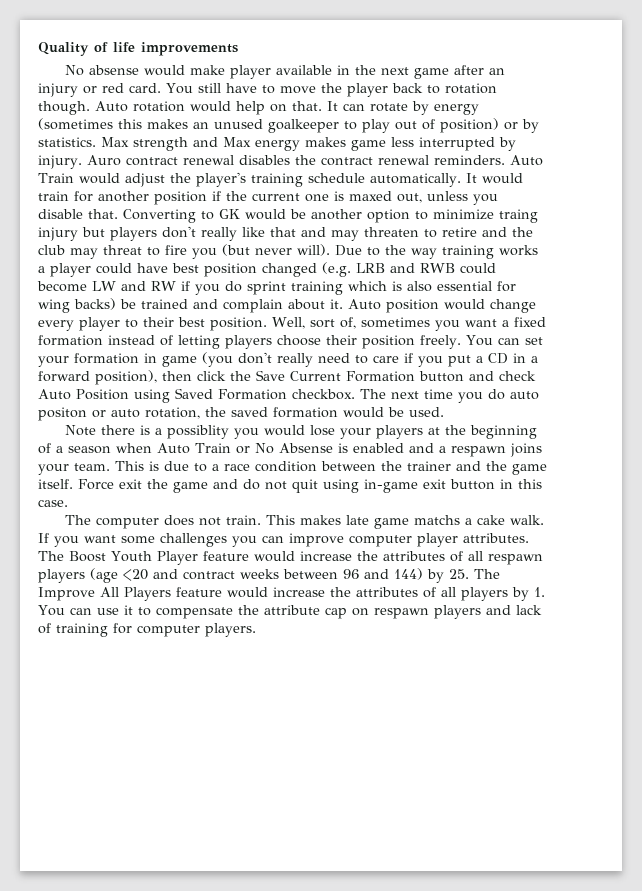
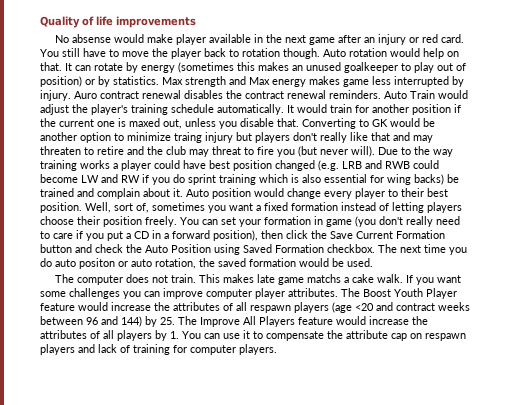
(536, 376) none -> [126,244,142,253] the
[65,425,538,439] [38,443,542,457] [38,461,547,475] [38,479,542,493] [38,499,68,507] // Note there is a possiblity you would lose your players at the beginning of a season when Auto Train or No Absense is enabled and a respawn joins your team. This is due to a race condition between the trainer and the game itself. Force exit the game and do not quit using in-game exit button in this case. -> (373, 262) none

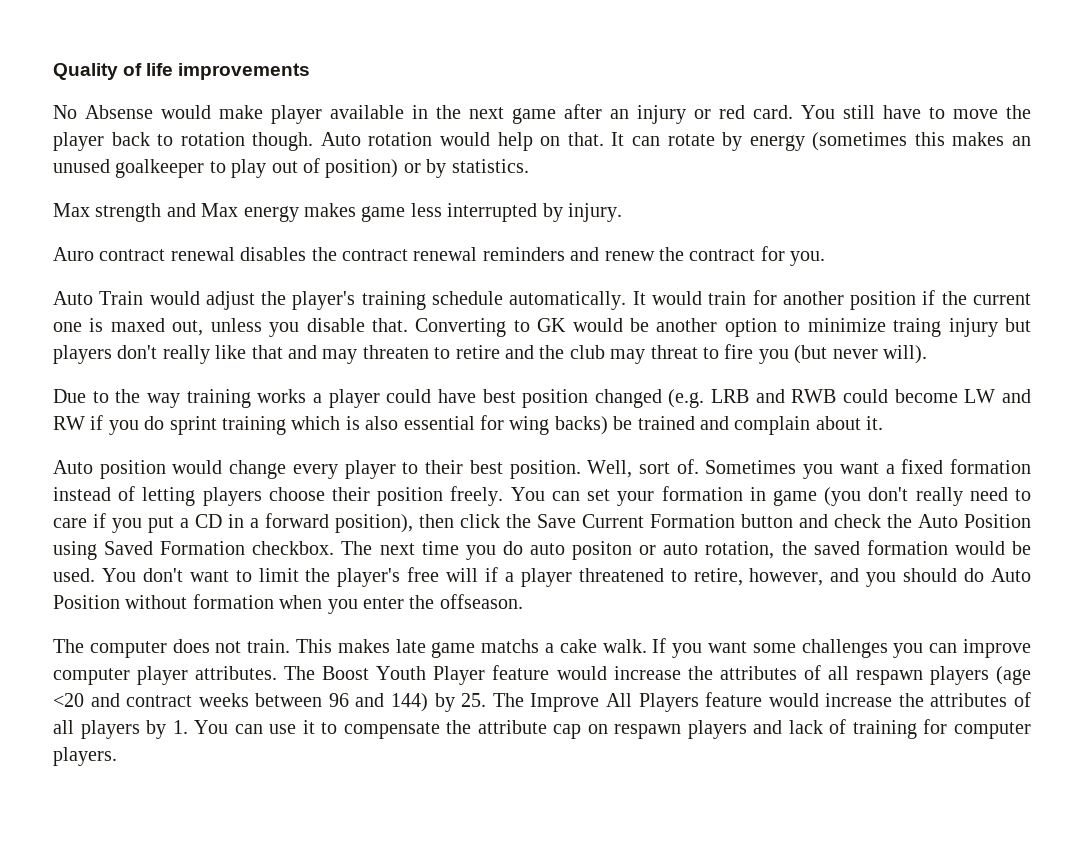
[71,34,111,43] absense -> [85,105,153,119] Absense
(159, 80) none -> (529, 166) //
(71, 95) none -> (622, 212) //
[329,90,381,99] reminders. -> [482,246,826,266] reminders and renew the contract for you. //
(375, 151) none -> (927, 354) //
(183, 192) none -> (884, 423) //
[136,202,205,213] of, sometimes -> [676,459,797,474] of. Sometimes
(373, 262) none -> [101,567,1032,587] [53,594,523,614] You don't want to limit the player's free will if a player threatened to retire, however, and you should do Auto Position without formation when you enter the offseason.

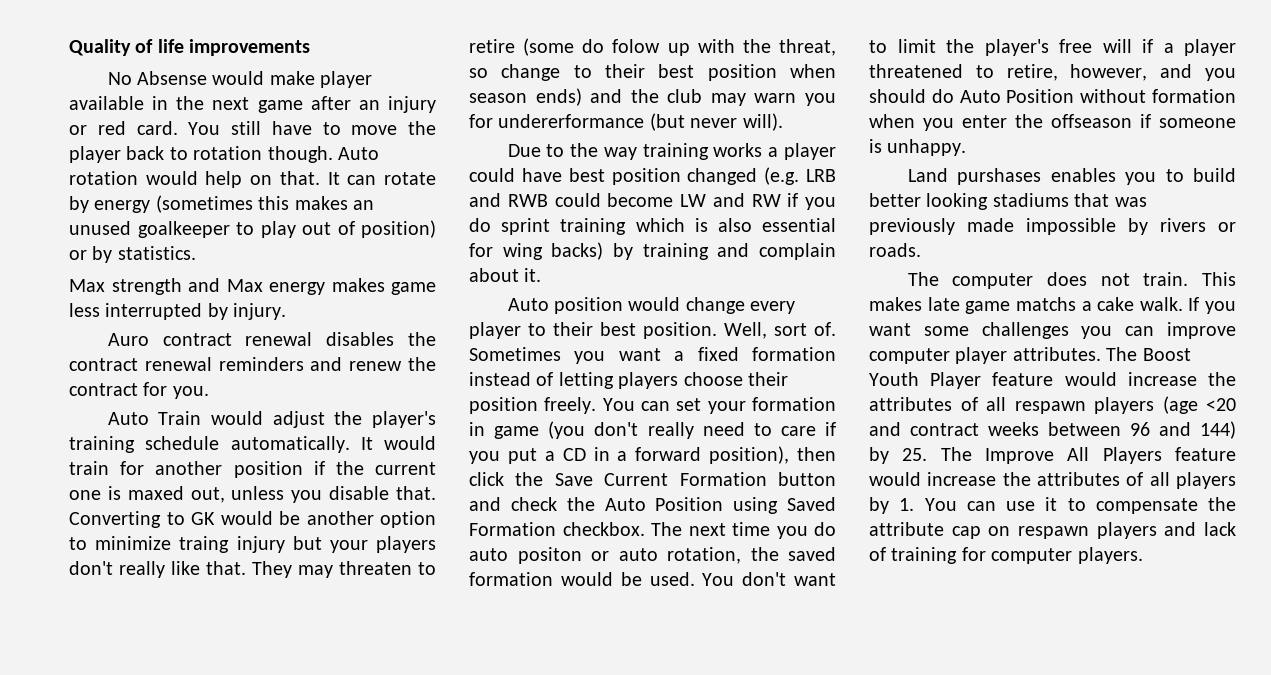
(1032, 325) none -> [329,540,368,553] your
[251,345,317,359] that and -> [206,561,292,578] that. They
[504,344,789,364] and the club may threat to fire you -> [523,38,836,56] [469,64,836,81] [469,88,836,106] [469,114,645,128] (some do folow up with the threat, so change to their best position when season ends) and the club may warn you for undererformance
[613,416,695,430] be trained -> [613,243,709,260] by training
[439,594,523,609] offseason. -> [1051,114,1236,128] [869,139,967,156] [907,168,1236,185] [869,193,1147,210] [869,218,1236,235] [869,243,921,257] offseason if someone is unhappy. // Land purshases enables you to build better looking stadiums that was previously made impossible by rivers or roads.

